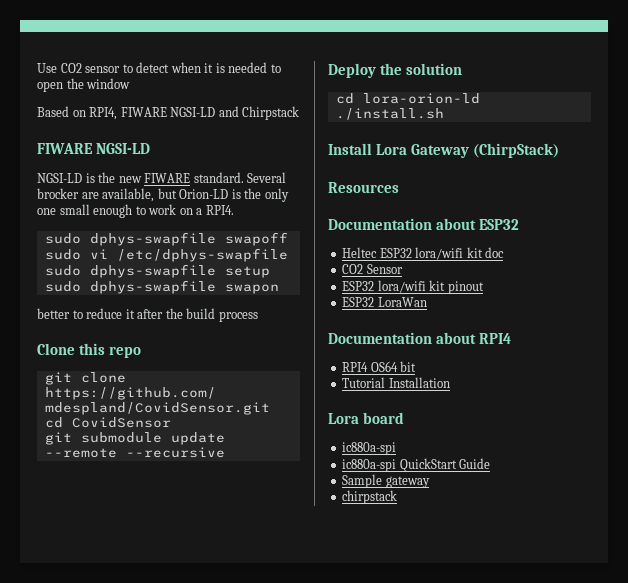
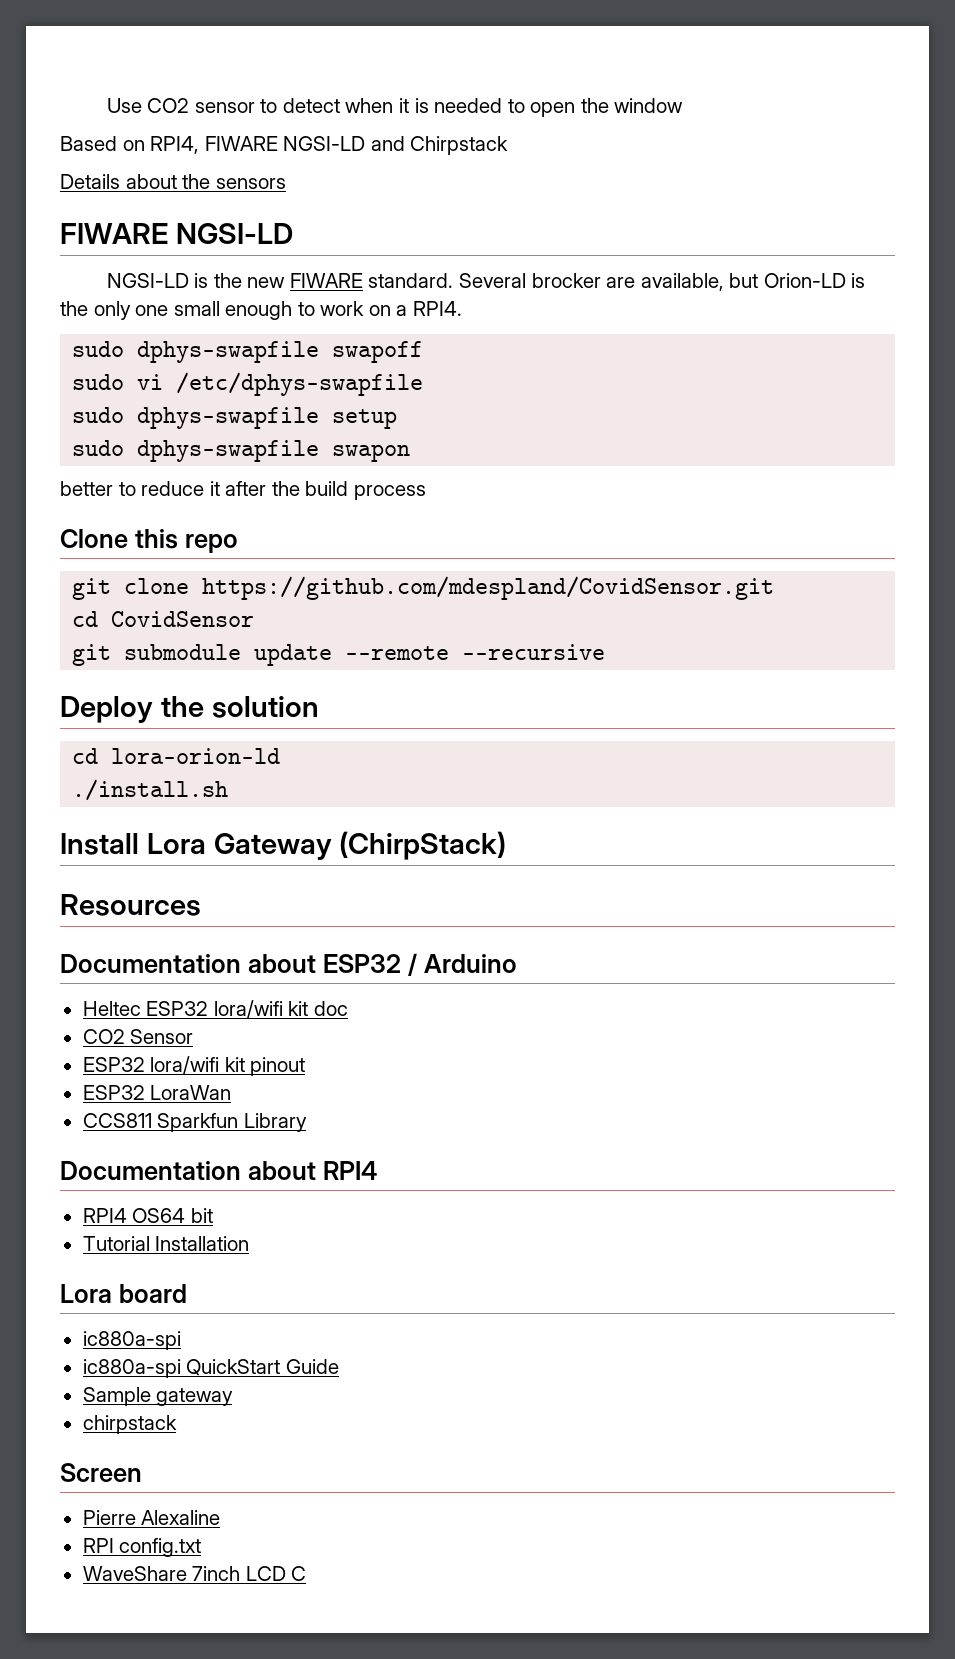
(300, 113) none -> [60,174,286,189] // Details about the sensors
(519, 224) none -> [407,953,517,976] / Arduino
(427, 302) none -> [82,1113,307,1132] // CCS811 Sparkfun Library
(398, 497) none -> [60,1463,142,1482] [82,1510,221,1525] [82,1538,202,1557] [82,1566,307,1581] // Screen // Pierre Alexaline // RPI config.txt // WaveShare 7inch LCD C

